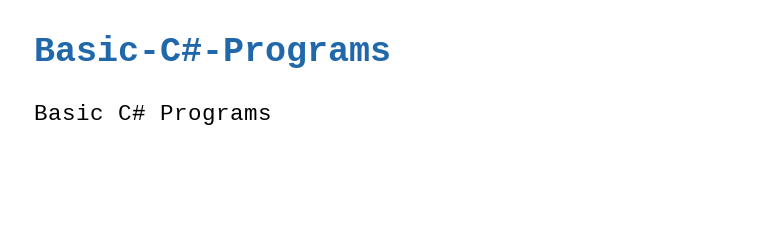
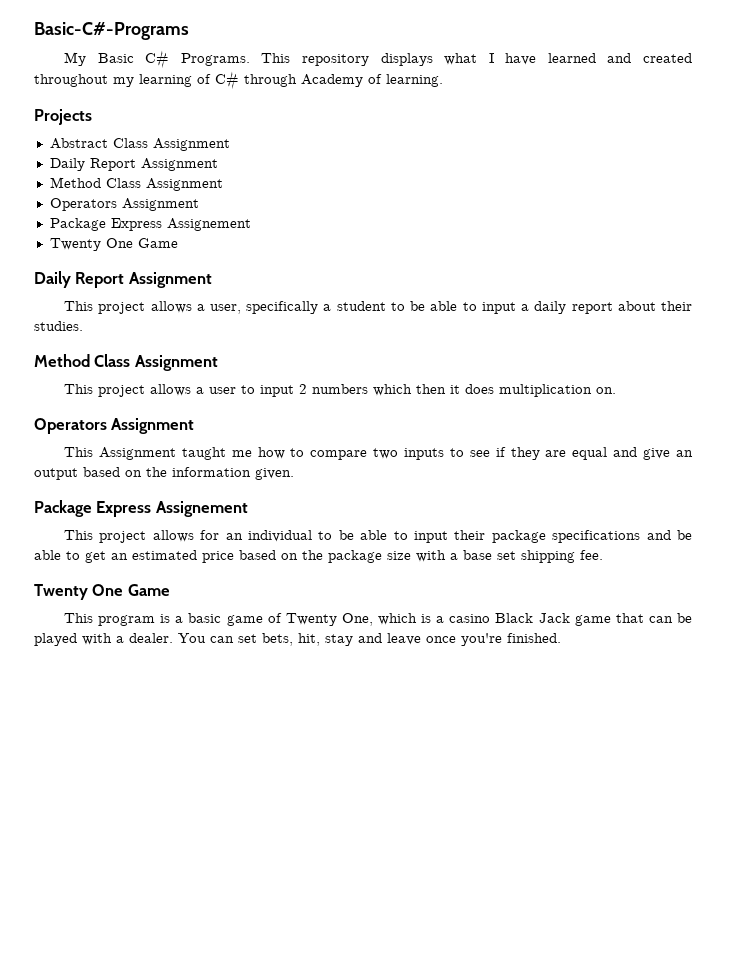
(391, 51) none -> [64,52,87,66] My
[160,105,272,125] Programs -> [180,53,693,66] [34,71,443,90] [34,109,92,125] [49,138,230,151] [49,158,218,171] [49,177,223,191] [49,198,199,211] [49,218,251,231] [49,238,178,251] [34,271,212,288] [64,301,692,314] [34,321,83,331] [34,354,218,371] [64,384,617,397] [34,418,195,434] [64,447,693,460] [34,467,294,480] [34,500,248,517] [64,530,693,543] [34,550,603,563] [34,584,170,600] [64,613,692,626] [34,633,561,646] Programs. This repository displays what I have learned and created throughout my learning of C# through Academy of learning. // Projects // Abstract Class Assignment // Daily Report Assignment // Method Class Assignment // Operators Assignment // Package Express Assignement // Twenty One Game // Daily Report Assignment // This project allows a user, specifically a student to be able to input a daily report about their studies. // Method Class Assignment // This project allows a user to input 2 numbers which then it does multiplication on. // Operators Assignment // This Assignment taught me how to compare two inputs to see if they are equal and give an output based on the information given. // Package Express Assignement // This project allows for an individual to be able to input their package specifications and be able to get an estimated price based on the package size with a base set shipping fee. // Twenty One Game // This program is a basic game of Twenty One, which is a casino Black Jack game that can be played with a dealer. You can set bets, hit, stay and leave once you're finished.

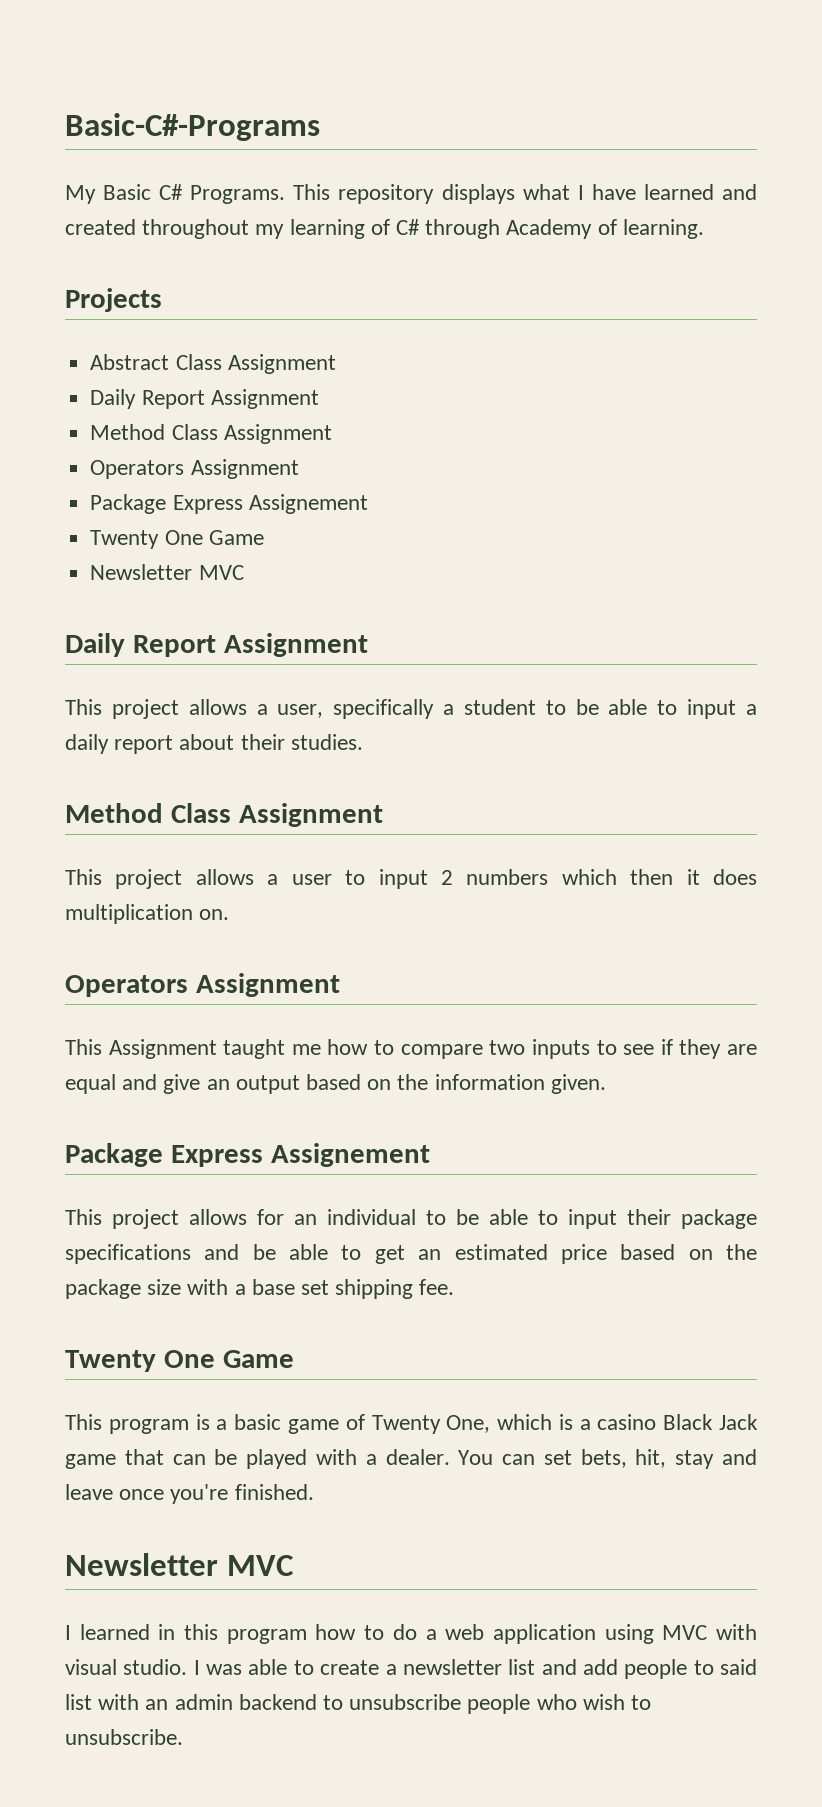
(178, 243) none -> [90,564,244,580] // Newsletter MVC
(561, 638) none -> [65,1553,294,1576] [65,1624,758,1644] [65,1659,757,1679] [65,1694,652,1714] [65,1729,183,1745] // Newsletter MVC // I learned in this program how to do a web application using MVC with visual studio. I was able to create a newsletter list and add people to said list with an admin backend to unsubscribe people who wish to unsubscribe.

